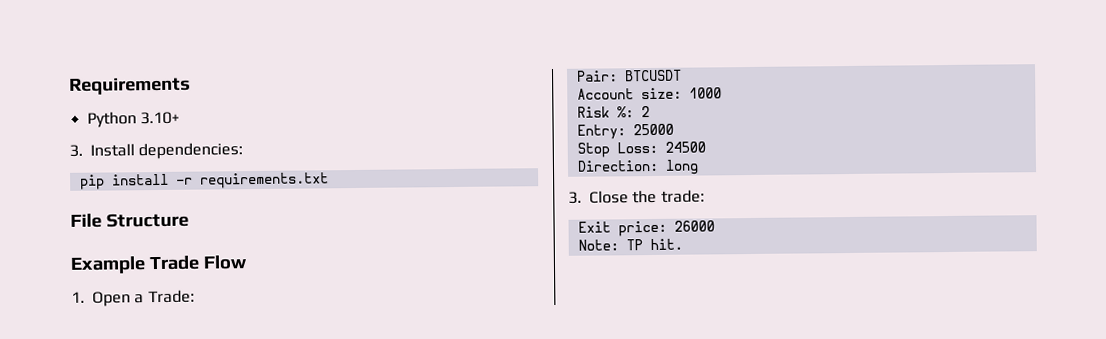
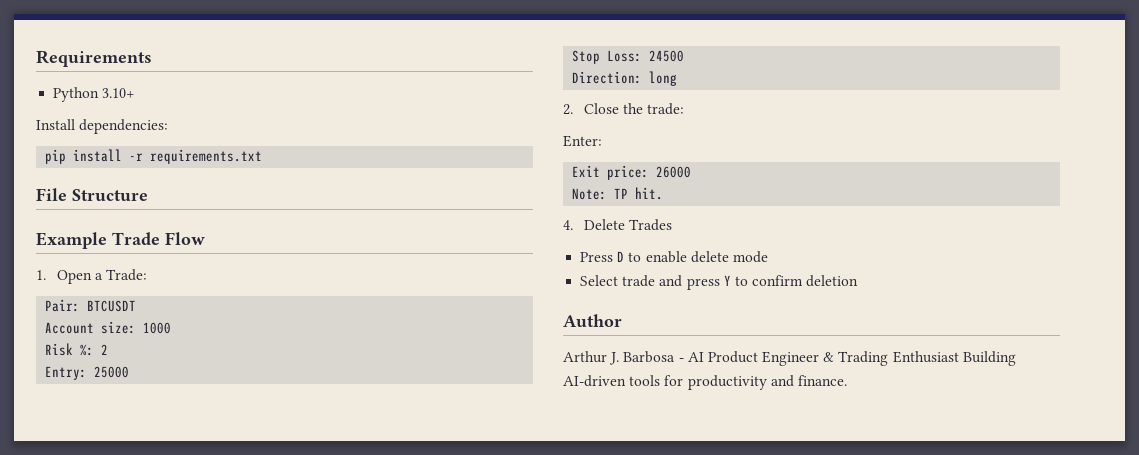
[69,144,83,157] 3. -> (136, 93) none
[568,191,582,204] 3. -> [563,104,573,115] 2.
(705, 196) none -> [563,135,602,147] // Enter:
(683, 244) none -> [563,219,672,231] [580,251,768,263] [580,275,859,290] [563,314,622,327] [563,351,1016,366] [563,375,847,390] // 4. Delete Trades // Press D to enable delete mode // Select trade and press Y to confirm deletion // Author // Arthur J. Barbosa - AI Product Engineer & Trading Enthusiast Building AI-driven tools for productivity and finance.

